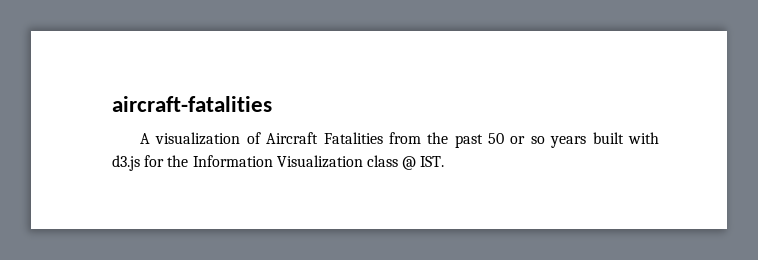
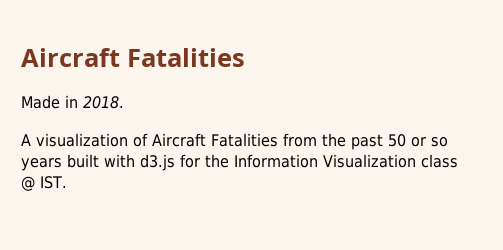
[112,96,272,112] aircraft-fatalities -> [21,48,245,67] [21,95,124,109] Aircraft Fatalities // Made in 2018.

